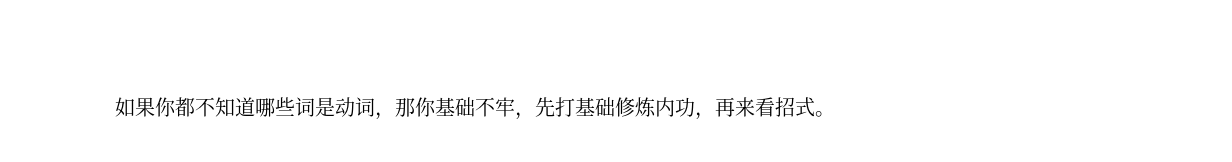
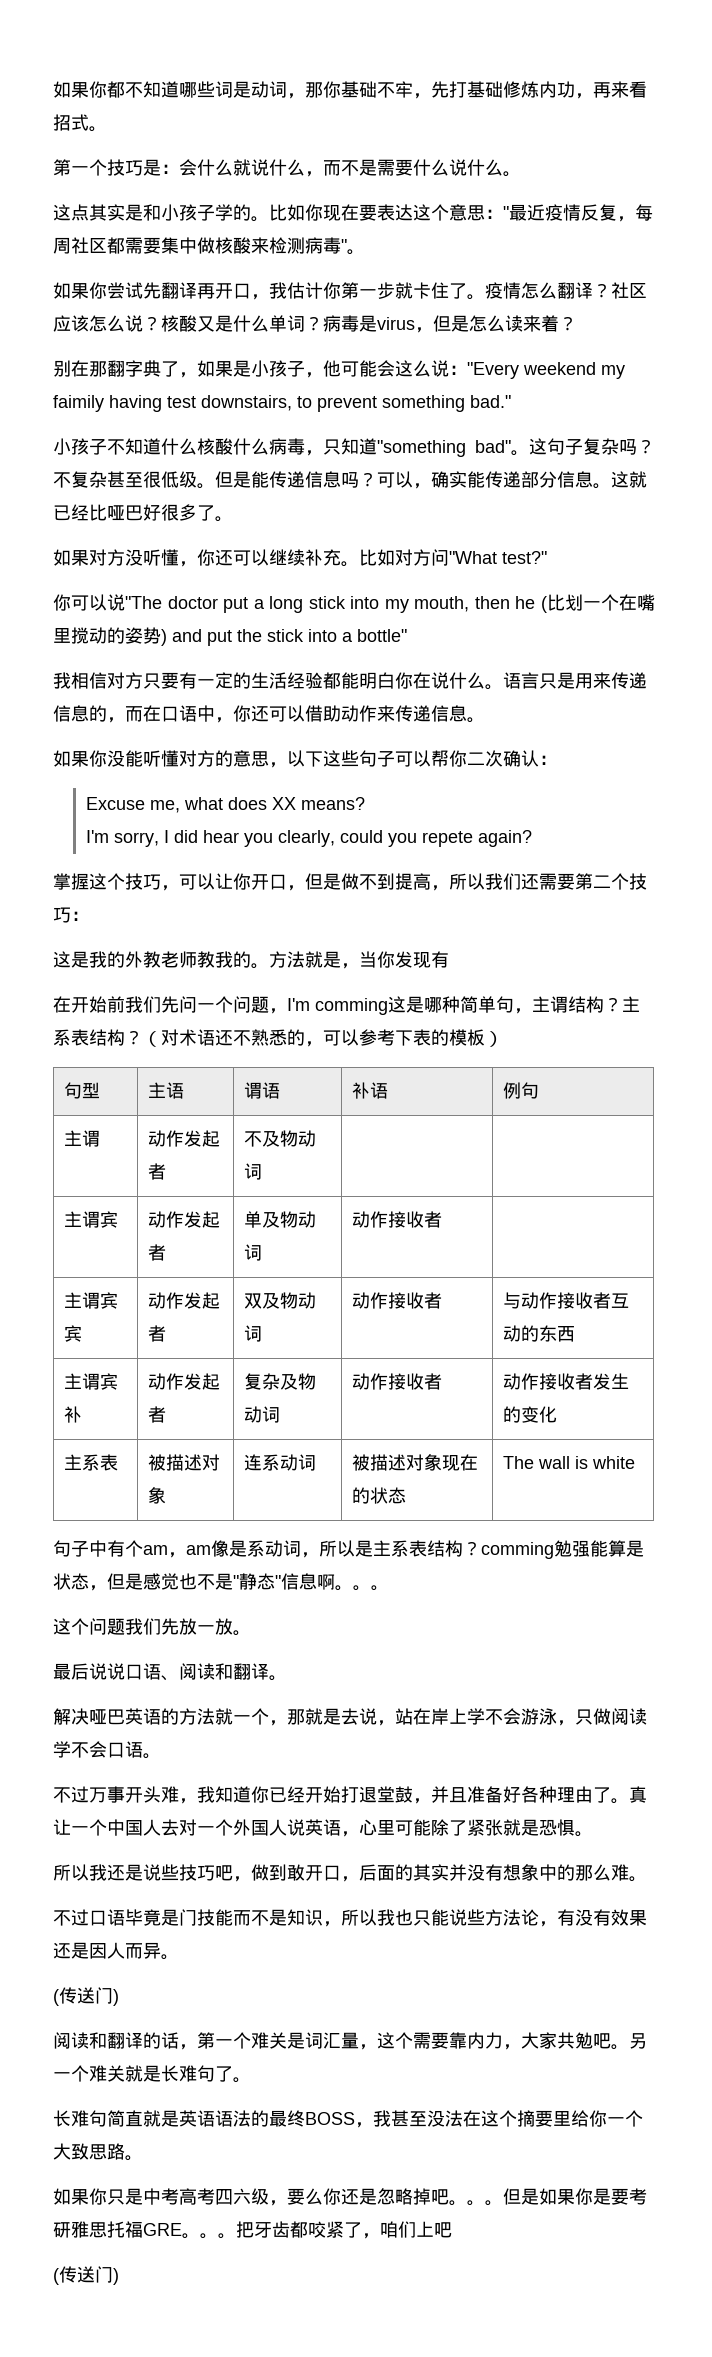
(836, 114) none -> [53,159,521,177] [53,204,653,222] [53,237,365,255] [53,282,647,300] [53,315,577,333] [53,360,625,379] [53,395,511,412] [53,438,655,457] [53,471,647,489] [53,504,233,522] [53,549,547,567] [53,594,655,613] [53,627,407,646] [53,672,647,690] [53,705,485,723] [53,750,557,768] [85,797,365,813] [85,830,532,847] [53,873,647,891] [53,907,89,923] [53,951,449,969] [53,996,640,1015] [53,1029,503,1047] [63,1082,100,1099] [147,1082,184,1099] [243,1082,280,1099] [351,1082,388,1099] [502,1082,539,1099] [63,1130,100,1147] [147,1130,220,1147] [147,1163,166,1180] [243,1130,316,1147] [243,1163,262,1180] [63,1211,118,1228] [147,1211,220,1228] [147,1244,166,1261] [243,1211,316,1228] [243,1244,262,1261] [351,1211,442,1228] [63,1292,118,1309] [63,1325,82,1342] [147,1292,220,1309] [147,1325,166,1342] [243,1292,316,1309] [243,1325,262,1342] [351,1292,442,1309] [502,1292,629,1309] [502,1325,575,1342] [63,1373,118,1390] [63,1406,82,1423] [147,1373,220,1390] [147,1406,166,1423] [243,1373,316,1390] [243,1406,280,1423] [351,1373,442,1390] [502,1373,629,1390] [502,1406,557,1423] [63,1454,118,1471] [147,1454,220,1471] [147,1487,166,1504] [243,1454,316,1471] [351,1454,478,1471] [351,1487,406,1504] [502,1456,635,1469] [53,1540,644,1559] [53,1573,389,1591] [53,1618,251,1636] [53,1663,287,1681] [53,1708,647,1726] [53,1741,161,1759] [53,1786,647,1804] [53,1819,593,1837] [53,1864,647,1882] [53,1909,647,1927] [53,1942,179,1960] [53,1987,119,2006] [53,2032,647,2050] [53,2065,251,2083] [53,2110,643,2128] [53,2143,143,2161] [53,2188,647,2206] [53,2221,452,2239] [53,2266,119,2285] // 第一个技巧是：会什么就说什么，而不是需要什么说什么。 // 这点其实是和小孩子学的。比如你现在要表达这个意思："最近疫情反复，每周社区都需要集中做核酸来检测病毒"。 // 如果你尝试先翻译再开口，我估计你第一步就卡住了。疫情怎么翻译？社区应该怎么说？核酸又是什么单词？病毒是virus，但是怎么读来着？ // 别在那翻字典了，如果是小孩子，他可能会这么说："Every weekend my faimily having test downstairs, to prevent something bad." // 小孩子不知道什么核酸什么病毒，只知道"something bad"。这句子复杂吗？不复杂甚至很低级。但是能传递信息吗？可以，确实能传递部分信息。这就已经比哑巴好很多了。 // 如果对方没听懂，你还可以继续补充。比如对方问"What test?" // 你可以说"The doctor put a long stick into my mouth, then he (比划一个在嘴里搅动的姿势) and put the stick into a bottle" // 我相信对方只要有一定的生活经验都能明白你在说什么。语言只是用来传递信息的，而在口语中，你还可以借助动作来传递信息。 // 如果你没能听懂对方的意思，以下这些句子可以帮你二次确认： // Excuse me, what does XX means? // I'm sorry, I did hear you clearly, could you repete again? // 掌握这个技巧，可以让你开口，但是做不到提高，所以我们还需要第二个技巧： // 这是我的外教老师教我的。方法就是，当你发现有 // 在开始前我们先问一个问题，I'm comming这是哪种简单句，主谓结构？主系表结构？（对术语还不熟悉的，可以参考下表的模板） // 句型 | 主语 | 谓语 | 补语 | 例句 // 主谓 | 动作发起者 | 不及物动词 | | // 主谓宾 | 动作发起者 | 单及物动词 | 动作接收者 | // 主谓宾宾 | 动作发起者 | 双及物动词 | 动作接收者 | 与动作接收者互动的东西 // 主谓宾补 | 动作发起者 | 复杂及物动词 | 动作接收者 | 动作接收者发生的变化 // 主系表 | 被描述对象 | 连系动词 | 被描述对象现在的状态 | The wall is white // 句子中有个am，am像是系动词，所以是主系表结构？comming勉强能算是状态，但是感觉也不是"静态"信息啊。。。 // 这个问题我们先放一放。 // 最后说说口语、阅读和翻译。 // 解决哑巴英语的方法就一个，那就是去说，站在岸上学不会游泳，只做阅读学不会口语。 // 不过万事开头难，我知道你已经开始打退堂鼓，并且准备好各种理由了。真让一个中国人去对一个外国人说英语，心里可能除了紧张就是恐惧。 // 所以我还是说些技巧吧，做到敢开口，后面的其实并没有想象中的那么难。 // 不过口语毕竟是门技能而不是知识，所以我也只能说些方法论，有没有效果还是因人而异。 // (传送门) // 阅读和翻译的话，第一个难关是词汇量，这个需要靠内力，大家共勉吧。另一个难关就是长难句了。 // 长难句简直就是英语语法的最终BOSS，我甚至没法在这个摘要里给你一个大致思路。 // 如果你只是中考高考四六级，要么你还是忽略掉吧。。。但是如果你是要考研雅思托福GRE。。。把牙齿都咬紧了，咱们上吧 // (传送门)

